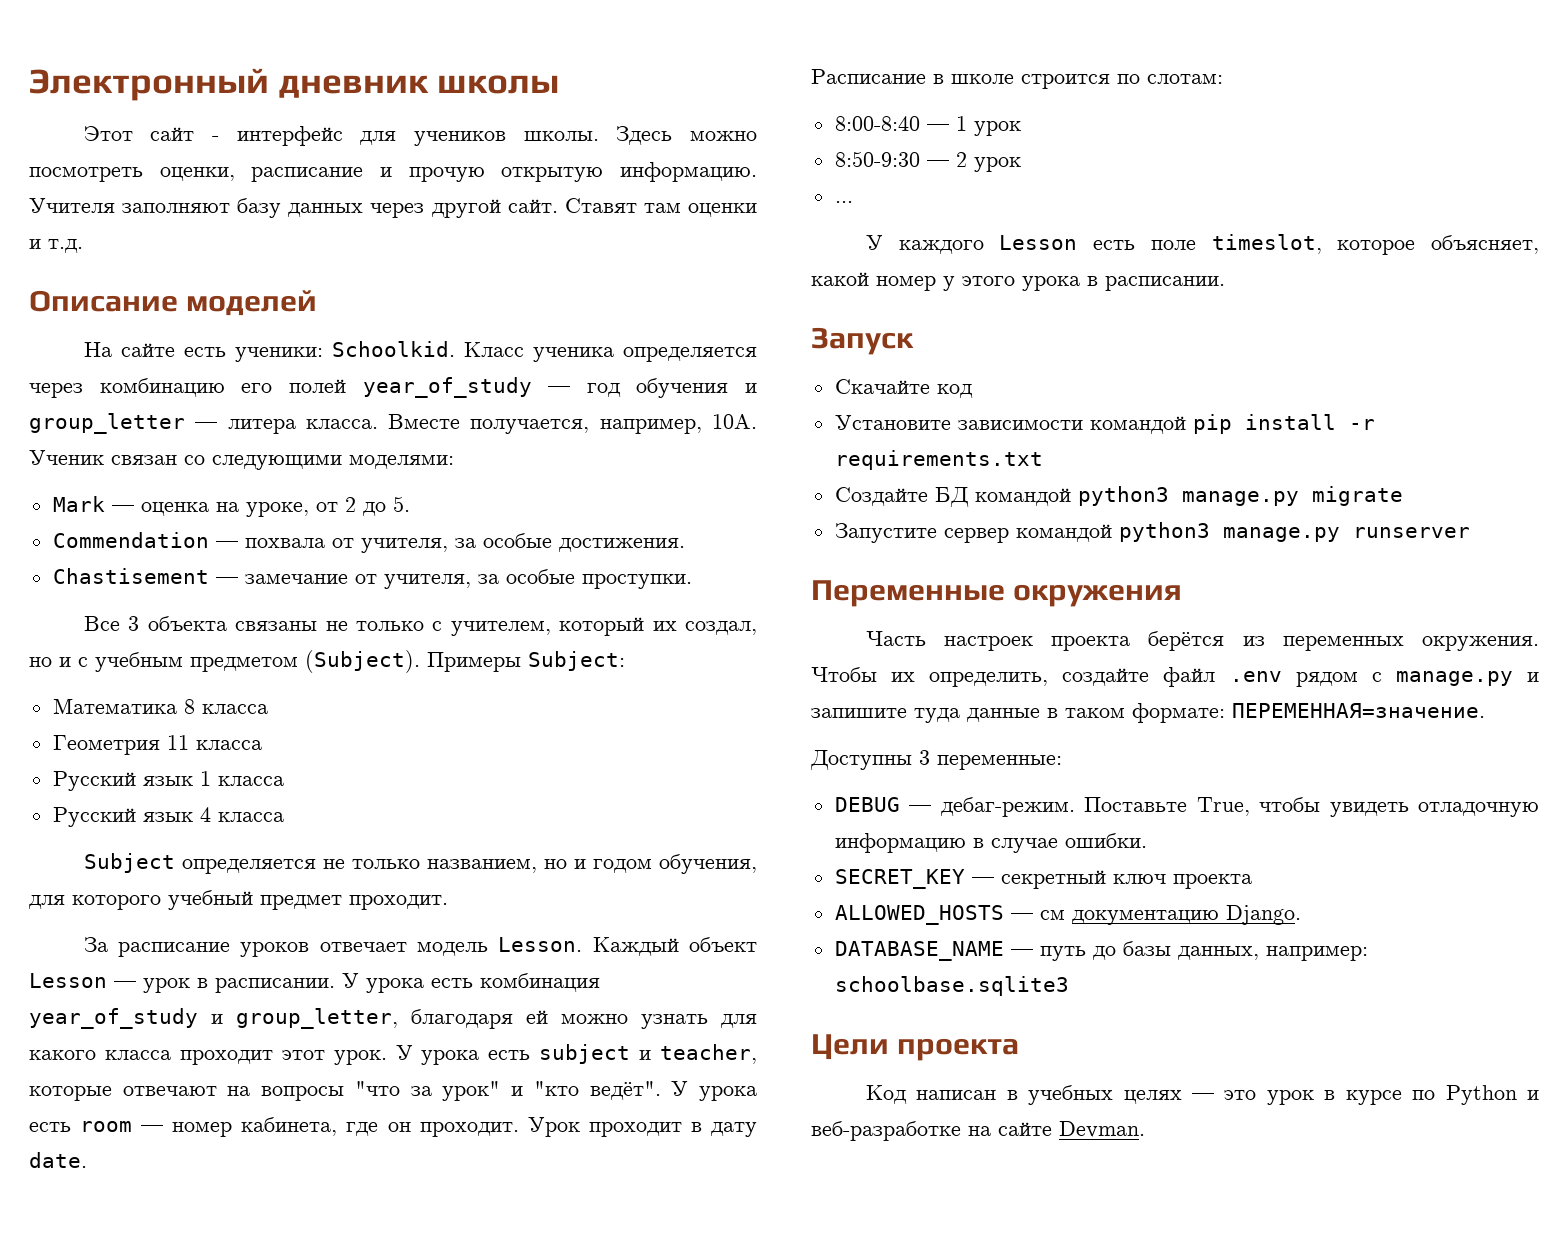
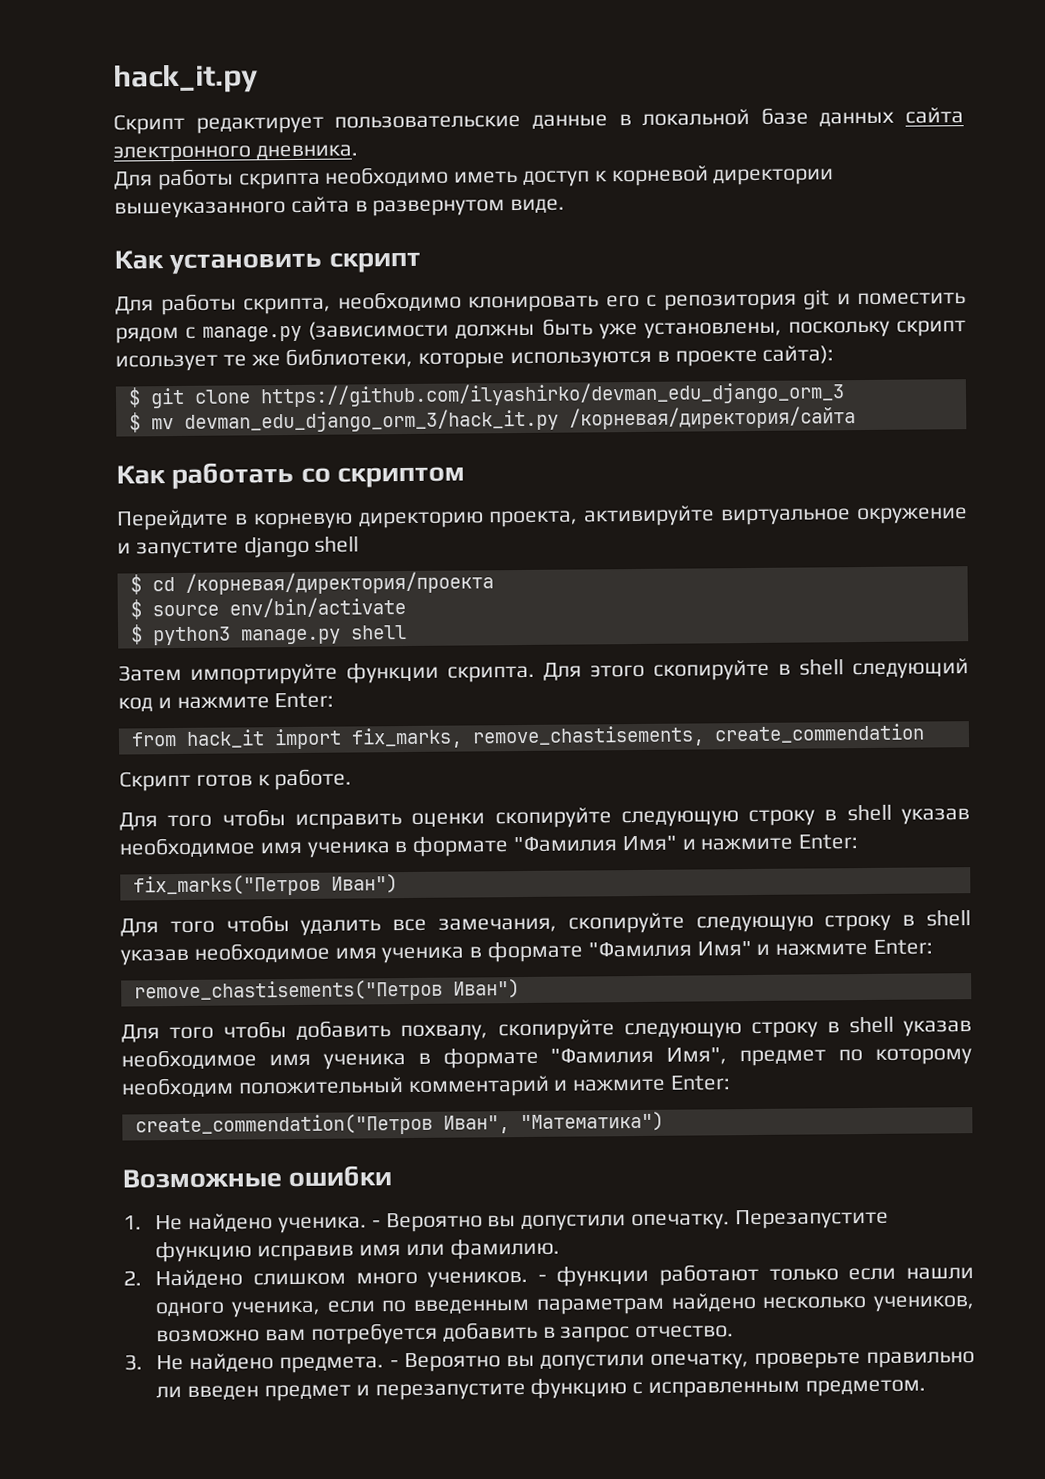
[29,68,560,101] [83,126,757,146] [29,162,757,182] [29,198,757,218] [29,239,83,253] [29,290,318,316] [83,341,757,362] [29,377,757,398] [29,413,757,434] [29,450,454,470] [52,496,410,517] [52,532,685,553] [52,568,692,589] [83,616,757,636] [29,650,625,673] [52,698,268,714] [52,735,262,755] [52,771,284,791] [52,807,284,827] [83,853,757,874] [29,890,448,910] [83,937,757,957] [29,973,600,993] [29,1008,757,1029] [29,1044,757,1065] [29,1081,758,1101] [29,1117,757,1137] [29,1152,87,1168] [811,69,1223,89] [834,116,1021,136] [834,151,1021,172] [834,201,853,203] [865,234,1539,255] [811,272,1225,291] [811,327,914,355] [834,379,973,398] [834,414,1375,434] [834,450,1043,470] [834,486,1403,507] [834,522,1470,543] [811,580,1183,607] [865,631,1539,651] [811,667,1539,687] [811,703,1485,723] [810,750,1062,770] [834,797,1539,817] [834,833,1147,853] [834,869,1252,889] [834,905,1301,925] [834,941,1368,961] [834,976,1069,996] [811,1034,1020,1061] [865,1085,1539,1105] [811,1121,1145,1141] Электронный дневник школы // Этот сайт - интерфейс для учеников школы. Здесь можно посмотреть оценки, расписание и прочую открытую информацию. Учителя заполняют базу данных через другой сайт. Ставят там оценки и т.д. // Описание моделей // На сайте есть ученики: Schoolkid. Класс ученика определяется через комбинацию его полей year_of_study — год обучения и group_letter — литера класса. Вместе получается, например, 10А. Ученик связан со следующими моделями: // Mark — оценка на уроке, от 2 до 5. // Commendation — похвала от учителя, за особые достижения. // Chastisement — замечание от учителя, за особые проступки. // Все 3 объекта связаны не только с учителем, который их создал, но и с учебным предметом (Subject). Примеры Subject: // Математика 8 класса // Геометрия 11 класса // Русский язык 1 класса // Русский язык 4 класса // Subject определяется не только названием, но и годом обучения, для которого учебный предмет проходит. // За расписание уроков отвечает модель Lesson. Каждый объект Lesson — урок в расписании. У урока есть комбинация year_of_study и group_letter, благодаря ей можно узнать для какого класса проходит этот урок. У урока есть subject и teacher, которые отвечают на вопросы "что за урок" и "кто ведёт". У урока есть room — номер кабинета, где он проходит. Урок проходит в дату date. // Расписание в школе строится по слотам: // 8:00-8:40 — 1 урок // 8:50-9:30 — 2 урок // ... // У каждого Lesson есть поле timeslot, которое объясняет, какой номер у этого урока в расписании. // Запуск // Скачайте код // Установите зависимости командой pip install -r requirements.txt // Создайте БД командой python3 manage.py migrate // Запустите сервер командой python3 manage.py runserver // Переменные окружения // Часть настроек проекта берётся из переменных окружения. Чтобы их определить, создайте файл .env рядом с manage.py и запишите туда данные в таком формате: ПЕРЕМЕННАЯ=значение. // Доступны 3 переменные: // DEBUG — дебаг-режим. Поставьте True, чтобы увидеть отладочную информацию в случае ошибки. // SECRET_KEY — секретный ключ проекта // ALLOWED_HOSTS — см документацию Django. // DATABASE_NAME — путь до базы данных, например: schoolbase.sqlite3 // Цели проекта // Код написан в учебных целях — это урок в курсе по Python и веб-разработке на сайте Devman. -> [113,64,258,94] [113,107,964,135] [113,144,358,163] [114,165,835,191] [114,196,566,219] [114,250,421,275] [115,289,966,316] [115,318,966,344] [115,345,835,372] [127,381,845,409] [128,406,856,433] [116,461,465,490] [116,505,968,531] [117,535,360,559] [129,571,494,595] [129,597,406,620] [129,624,407,646] [118,658,969,685] [118,692,335,712] [130,723,925,750] [119,768,353,792] [119,803,970,831] [119,834,859,858] [132,874,398,897] [120,909,971,937] [120,939,934,966] [133,979,520,1003] [121,1015,973,1043] [121,1047,973,1070] [121,1075,732,1098] [134,1111,664,1137] [122,1165,393,1189] [123,1208,889,1234] [155,1238,560,1263] [123,1263,974,1289] [155,1292,975,1318] [156,1321,735,1345] [124,1351,975,1374] [156,1378,926,1402] hack_it.py // Скрипт редактирует пользовательские данные в локальной базе данных сайта электронного дневника. // Для работы скрипта необходимо иметь доступ к корневой директории вышеуказанного сайта в развернутом виде. // Как установить скрипт // Для работы скрипта, необходимо клонировать его с репозитория git и поместить рядом с manage.py (зависимости должны быть уже установлены, поскольку скрипт исользует те же библиотеки, которые используются в проекте сайта): // $ git clone https://github.com/ilyashirko/devman_edu_django_orm_3 // $ mv devman_edu_django_orm_3/hack_it.py /корневая/директория/сайта // Как работать со скриптом // Перейдите в корневую директорию проекта, активируйте виртуальное окружение и запустите django shell // $ cd /корневая/директория/проекта // $ source env/bin/activate // $ python3 manage.py shell // Затем импортируйте функции скрипта. Для этого скопируйте в shell следующий код и нажмите Enter: // from hack_it import fix_marks, remove_chastisements, create_commendation // Скрипт готов к работе. // Для того чтобы исправить оценки скопируйте следующую строку в shell указав необходимое имя ученика в формате "Фамилия Имя" и нажмите Enter: // fix_marks("Петров Иван") // Для того чтобы удалить все замечания, скопируйте следующую строку в shell указав необходимое имя ученика в формате "Фамилия Имя" и нажмите Enter: // remove_chastisements("Петров Иван") // Для того чтобы добавить похвалу, скопируйте следующую строку в shell указав необходимое имя ученика в формате "Фамилия Имя", предмет по которому необходим положительный комментарий и нажмите Enter: // create_commendation("Петров Иван", "Математика") // Возможные ошибки // 1. Не найдено ученика. - Вероятно вы допустили опечатку. Перезапустите функцию исправив имя или фамилию. // 2. Найдено слишком много учеников. - функции работают только если нашли одного ученика, если по введенным параметрам найдено несколько учеников, возможно вам потребуется добавить в запрос отчество. // 3. Не найдено предмета. - Вероятно вы допустили опечатку, проверьте правильно ли введен предмет и перезапустите функцию с исправленным предметом.

